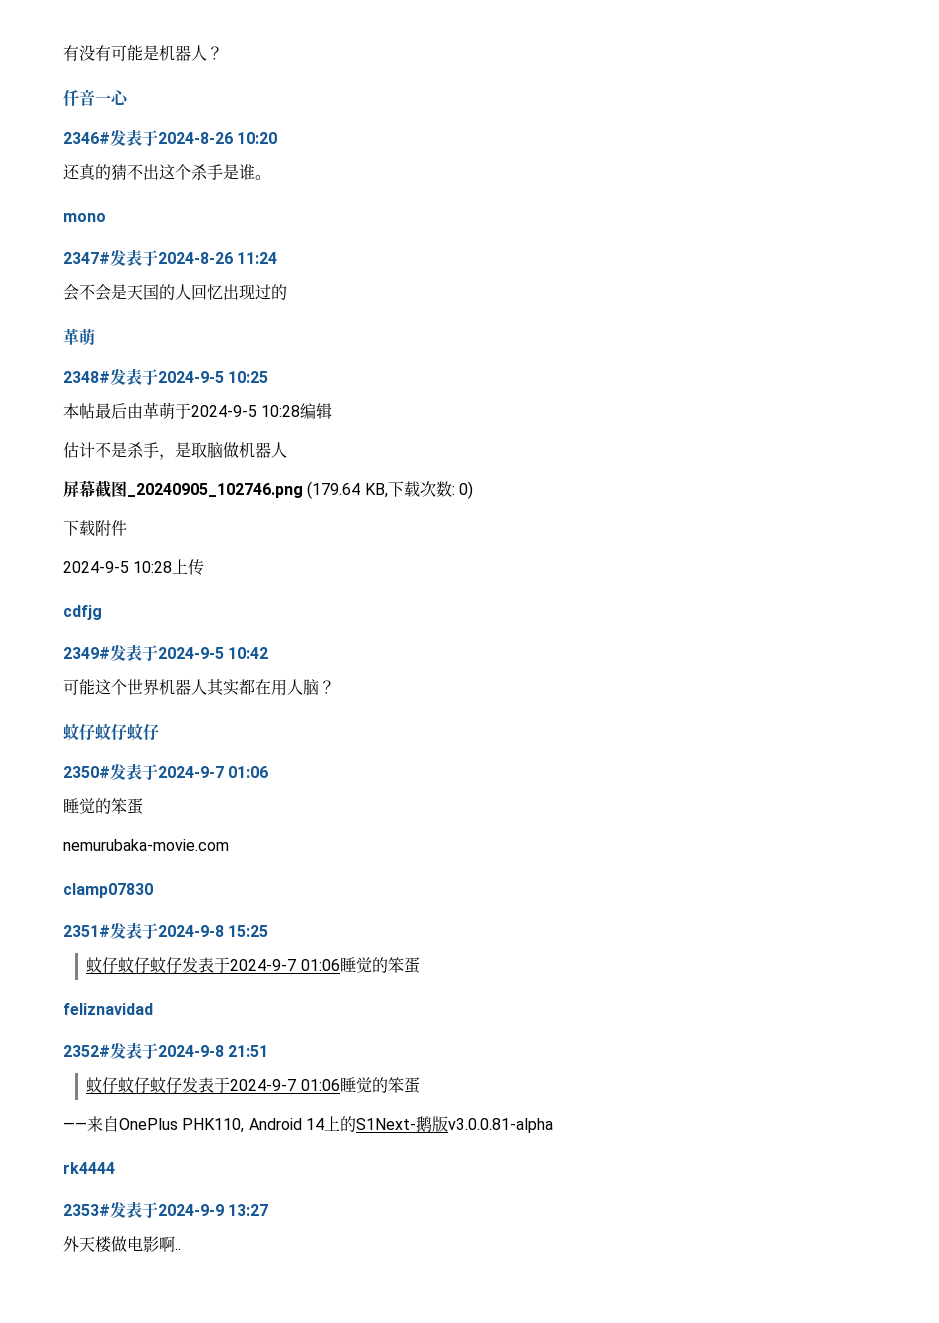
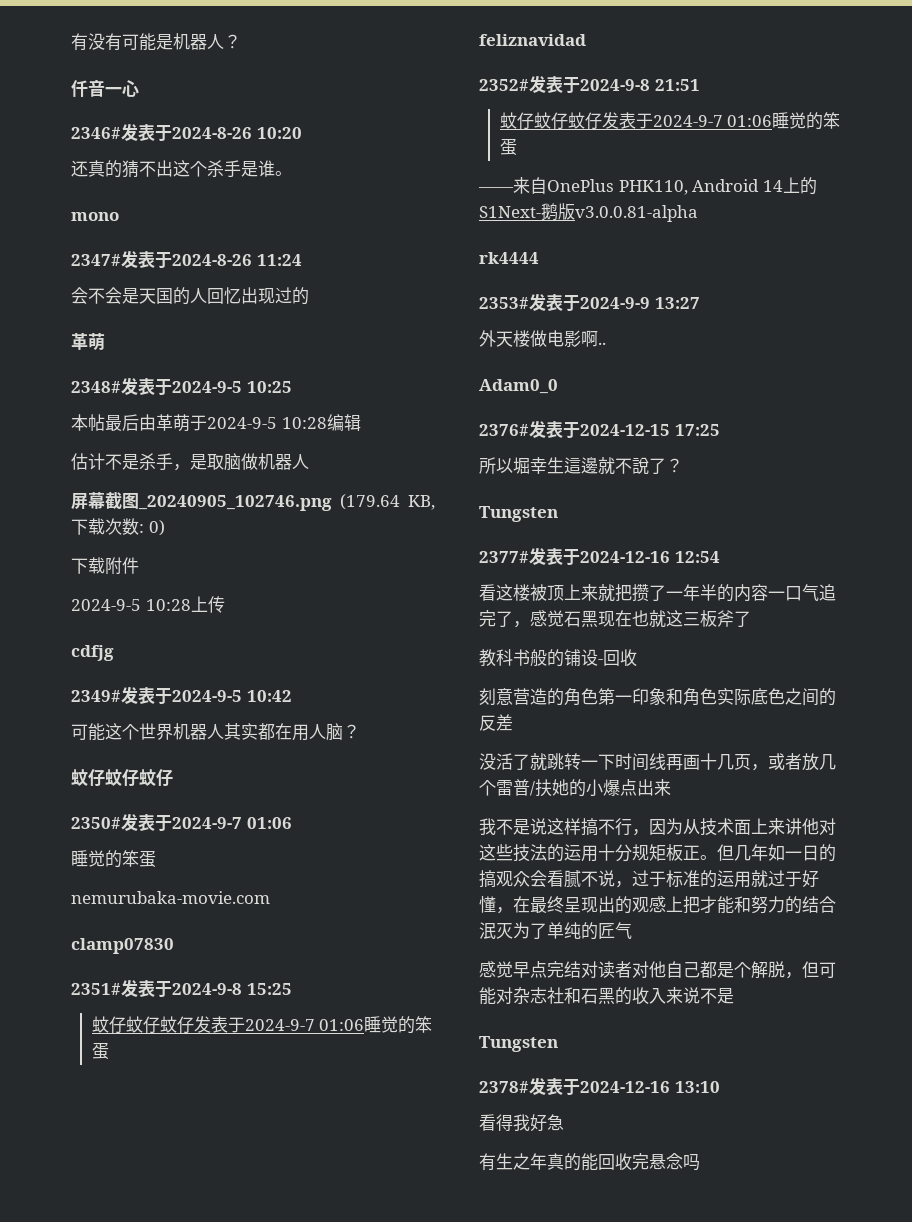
(181, 1249) none -> [479,379,558,394] [479,420,720,438] [479,457,683,474] [479,506,558,522] [479,547,720,565] [479,584,836,602] [479,610,751,628] [479,649,637,667] [479,688,836,706] [479,714,513,731] [479,753,836,771] [479,779,671,797] [479,818,836,836] [479,844,836,862] [479,870,819,888] [479,896,836,914] [479,922,632,940] [479,961,836,979] [479,987,734,1005] [479,1036,558,1052] [479,1077,720,1095] [479,1114,564,1132] [479,1153,700,1171] // Adam0_0 // 2376#发表于2024-12-15 17:25 // 所以堀幸生這邊就不說了？ // Tungsten // 2377#发表于2024-12-16 12:54 // 看这楼被顶上来就把攒了一年半的内容一口气追完了，感觉石黑现在也就这三板斧了 // 教科书般的铺设-回收 // 刻意营造的角色第一印象和角色实际底色之间的反差 // 没活了就跳转一下时间线再画十几页，或者放几个雷普/扶她的小爆点出来 // 我不是说这样搞不行，因为从技术面上来讲他对这些技法的运用十分规矩板正。但几年如一日的搞观众会看腻不说，过于标准的运用就过于好懂，在最终呈现出的观感上把才能和努力的结合泯灭为了单纯的匠气 // 感觉早点完结对读者对他自己都是个解脱，但可能对杂志社和石黑的收入来说不是 // Tungsten // 2378#发表于2024-12-16 13:10 // 看得我好急 // 有生之年真的能回收完悬念吗

